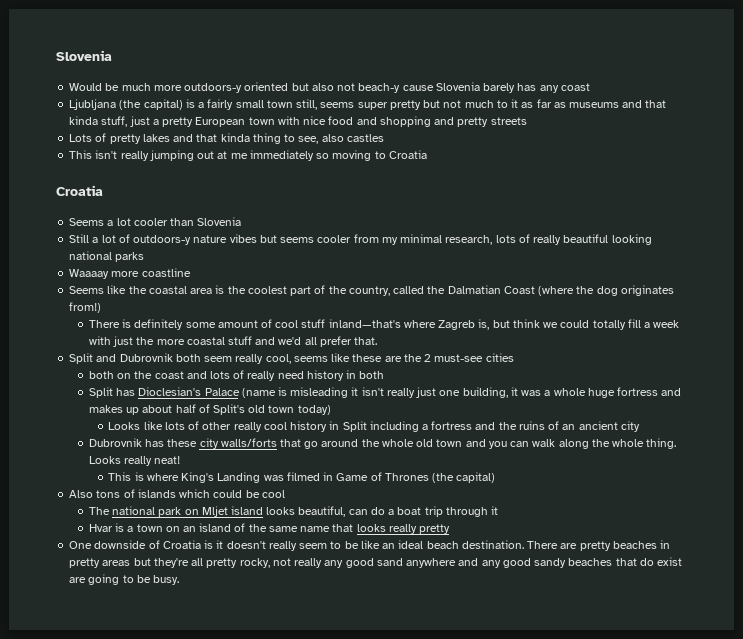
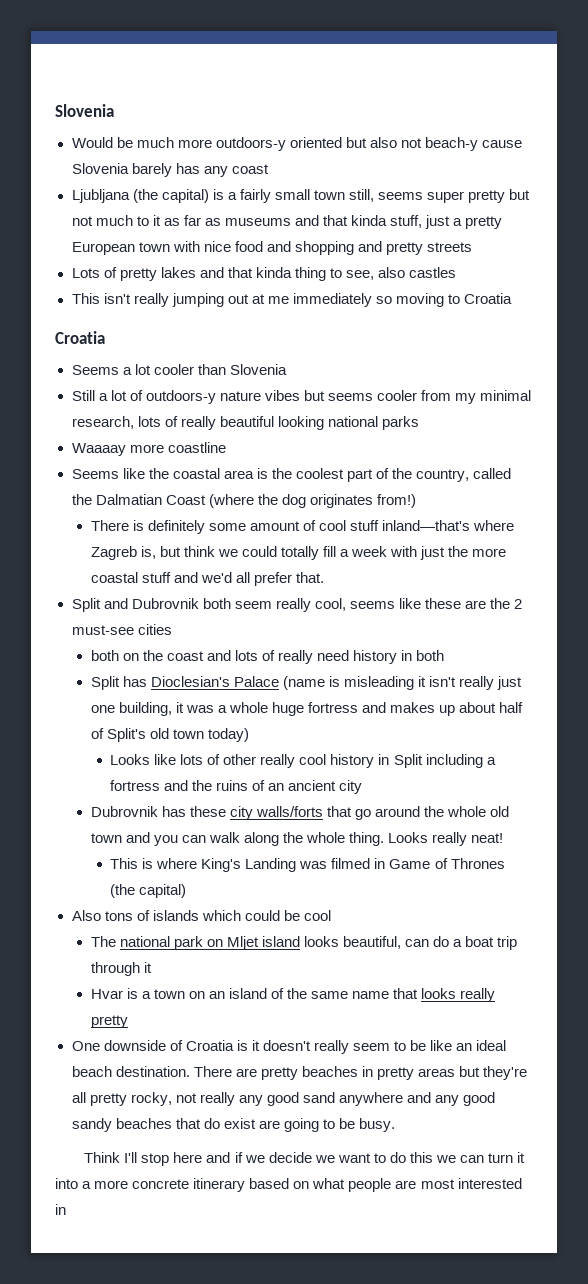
(180, 580) none -> [84,1152,526,1166] [55,1178,522,1192] [55,1204,66,1215] // Think I'll stop here and if we decide we want to do this we can turn it into a more concrete itinerary based on what people are most interested in

